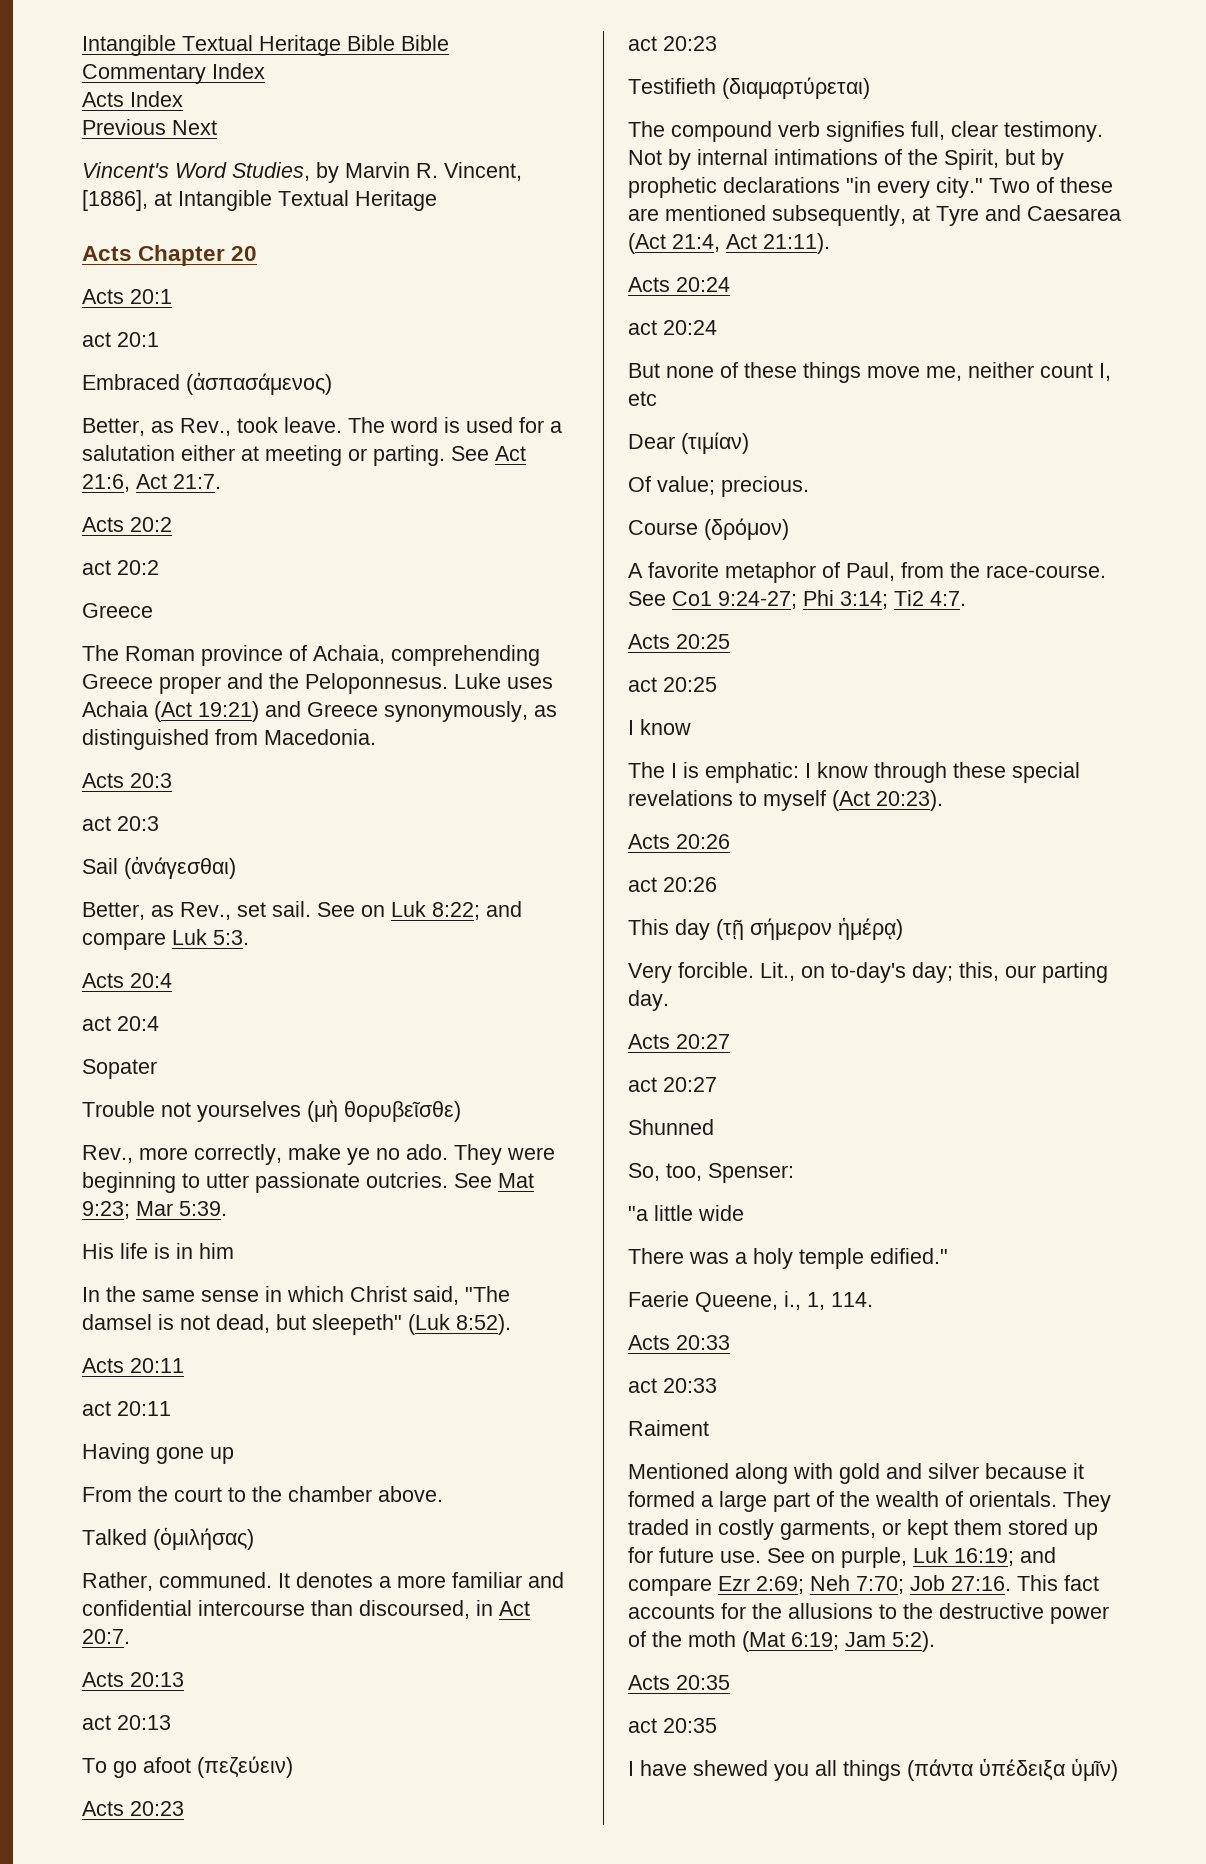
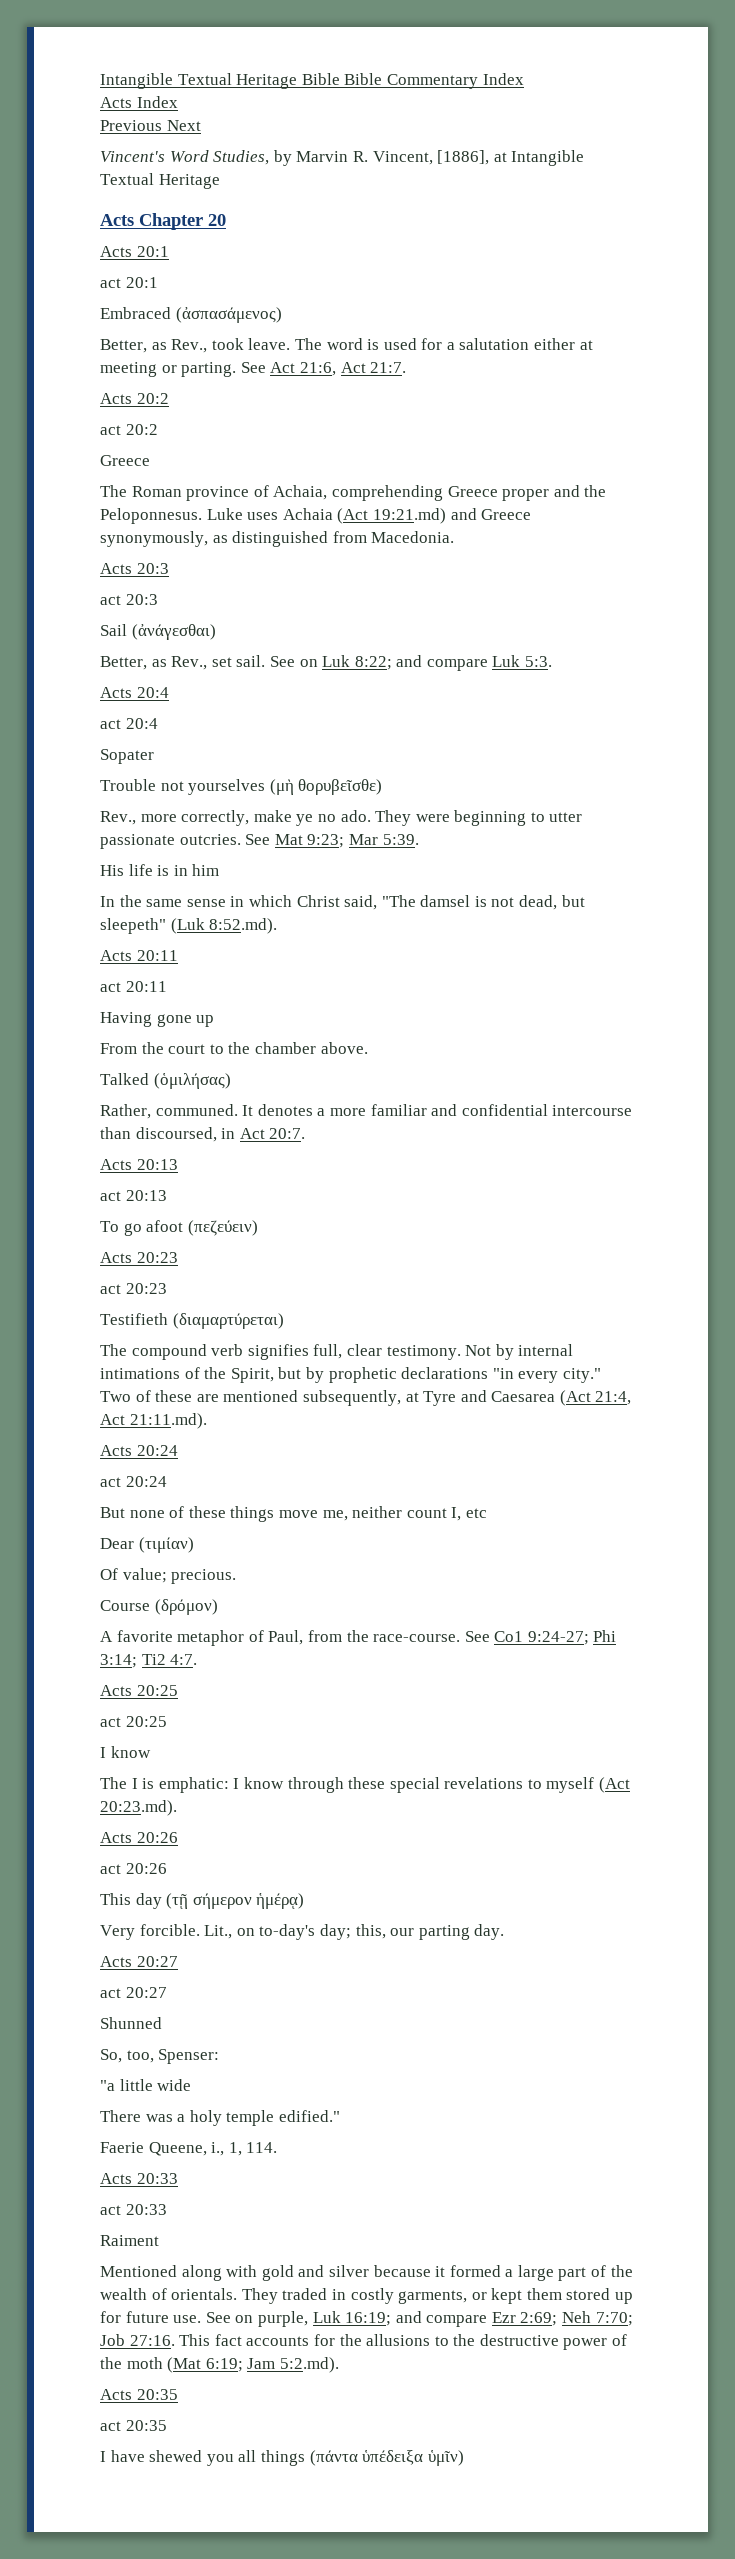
[198,701,259,722] 19:21) -> [372,508,446,524] 19:21.md)
[456,1314,511,1335] 8:52). -> [209,918,278,934] 8:52.md).
[763,233,830,254] 21:11). -> [129,1413,207,1429] 21:11.md).
[876,790,943,811] 20:23). -> [100,1800,177,1816] 20:23.md).
[892,1631,935,1652] 5:2). -> [279,2357,339,2373] 5:2.md).

